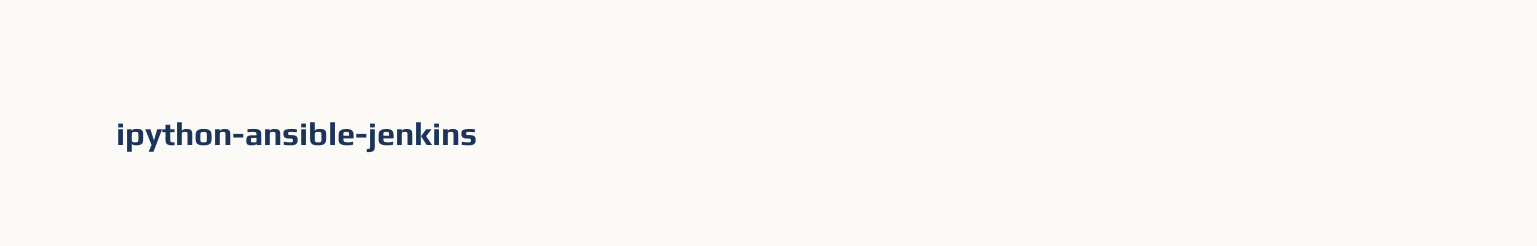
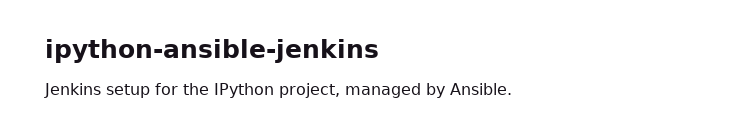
(477, 137) none -> [44,83,512,98] // Jenkins setup for the IPython project, managed by Ansible.

